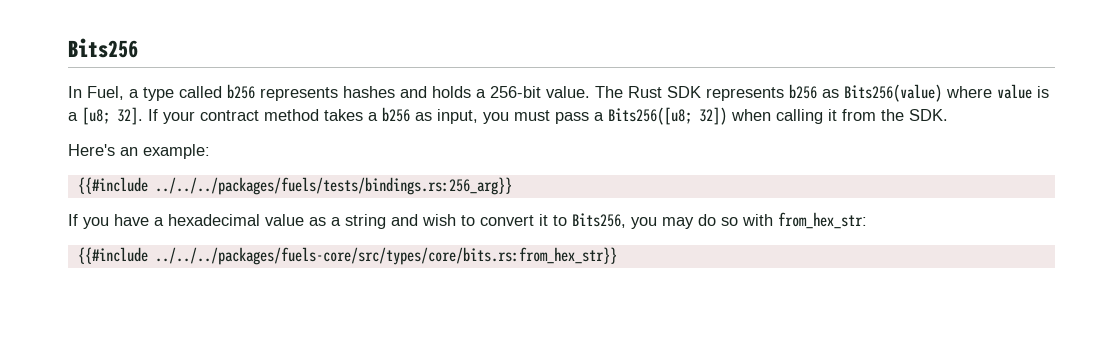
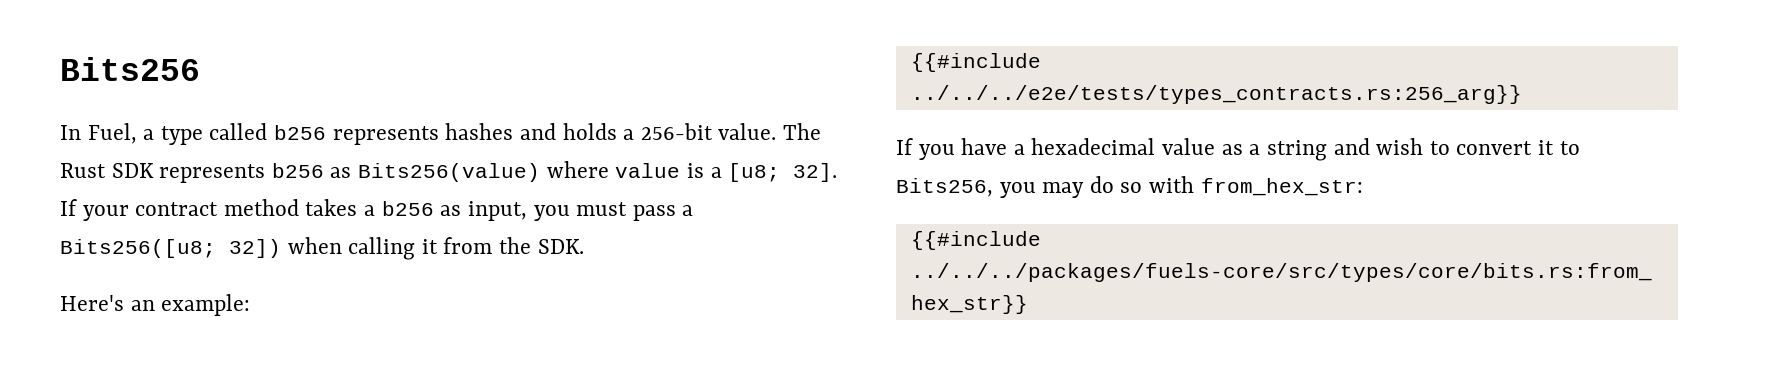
[154,177,512,195] ../../../packages/fuels/tests/bindings.rs:256_arg}} -> [910,85,1522,104] ../../../e2e/tests/types_contracts.rs:256_arg}}

